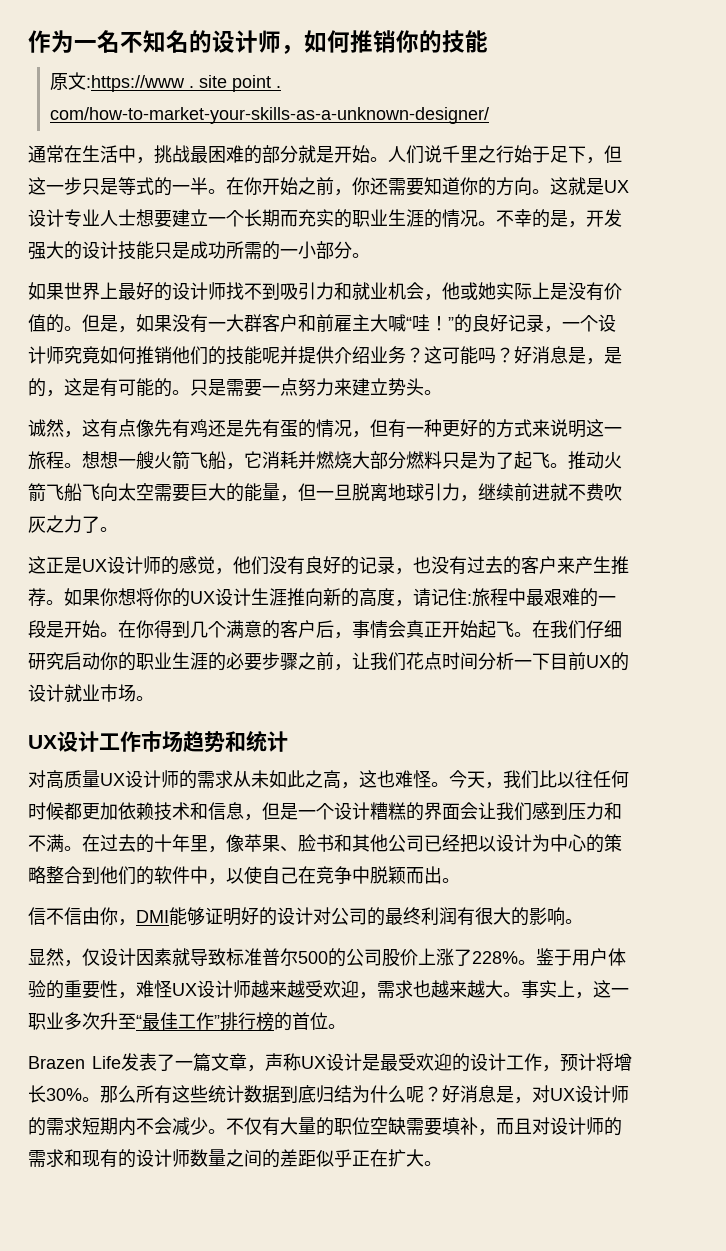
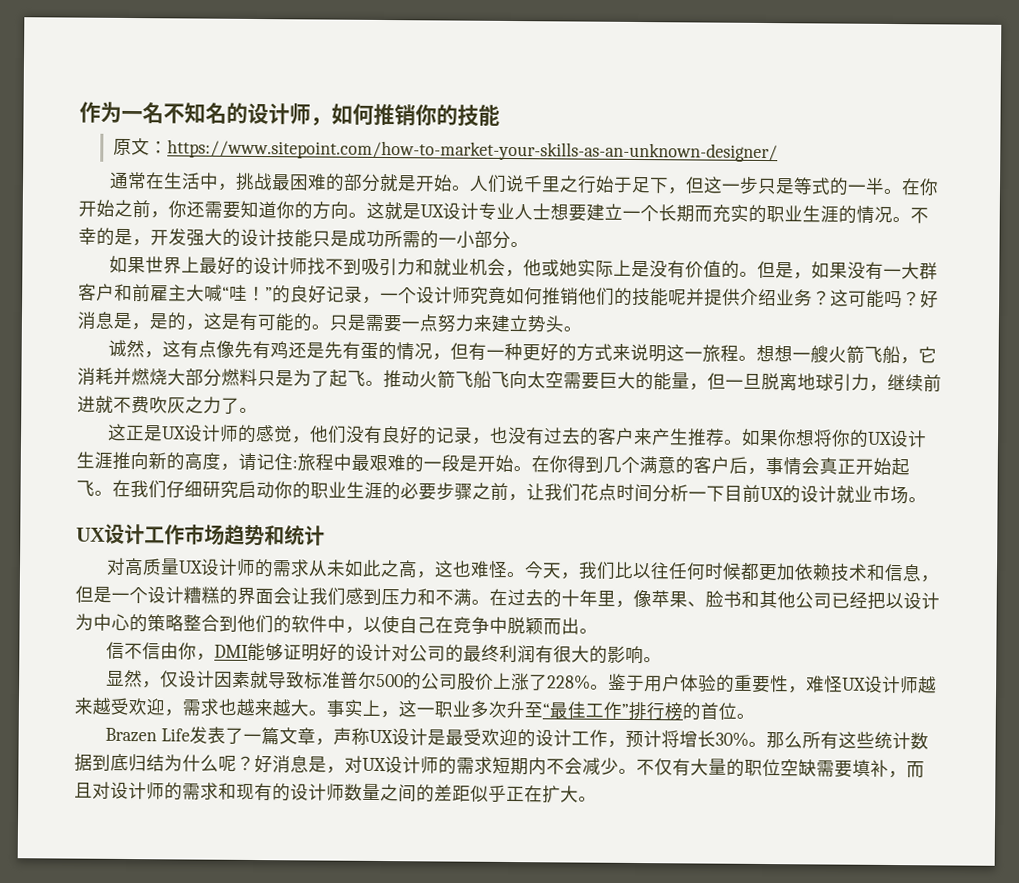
[85,75,281,92] [49,107,489,124] :https://www . site point . com/how-to-market-your-skills-as-a-unknown-designer/ -> [148,139,778,163] ：https://www.sitepoint.com/how-to-market-your-skills-as-an-unknown-designer/

